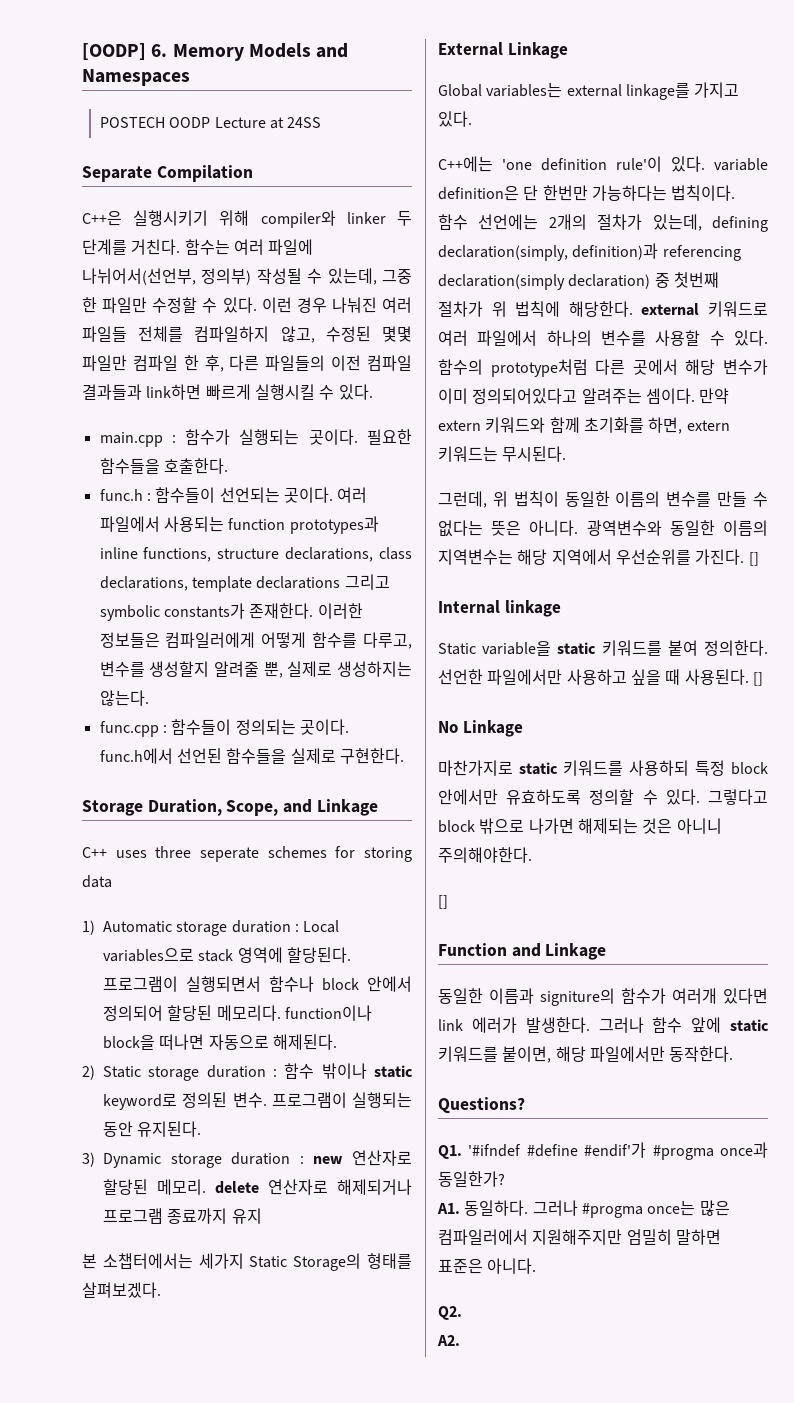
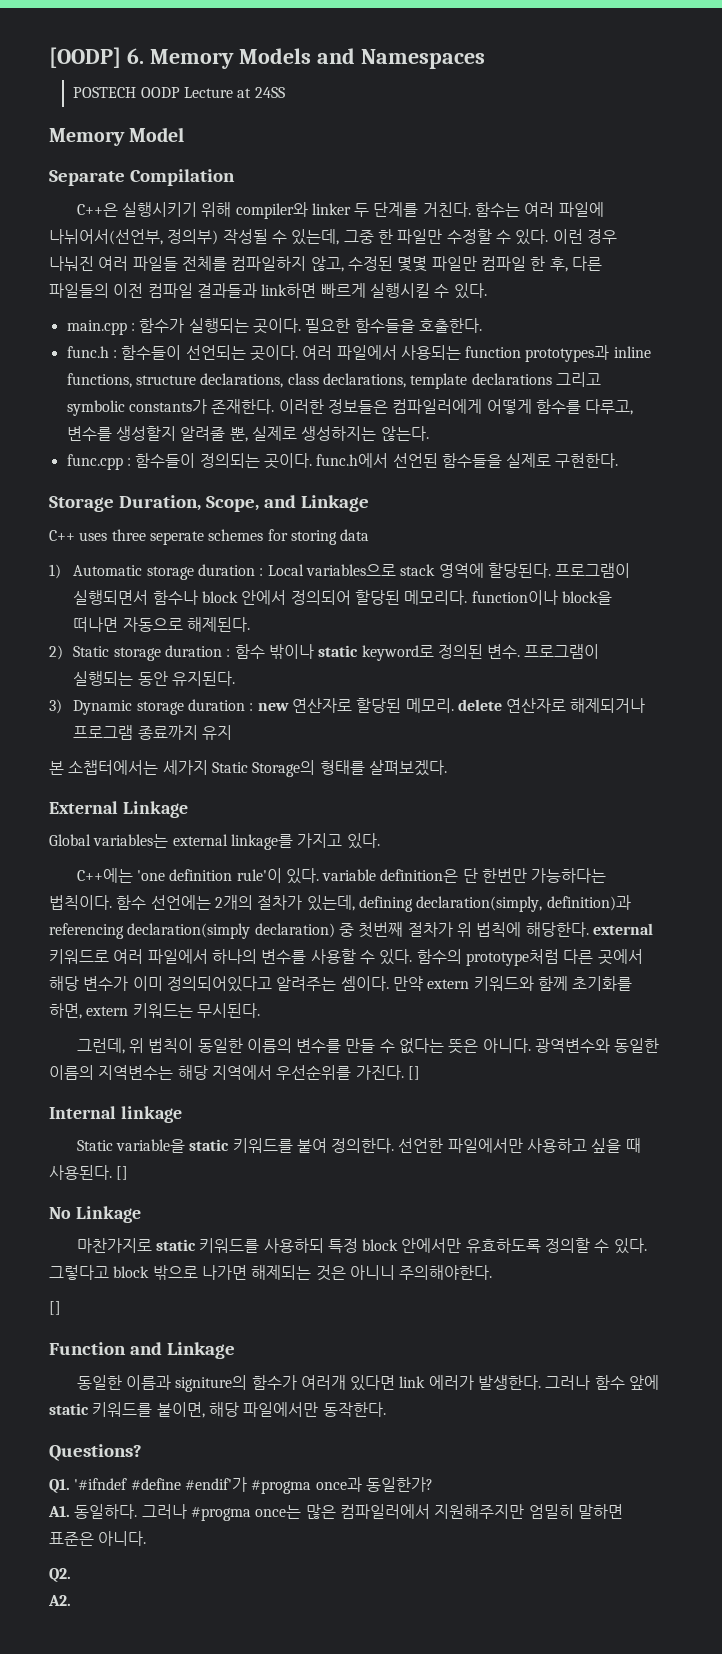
(322, 122) none -> [49,127,185,146] // Memory Model

